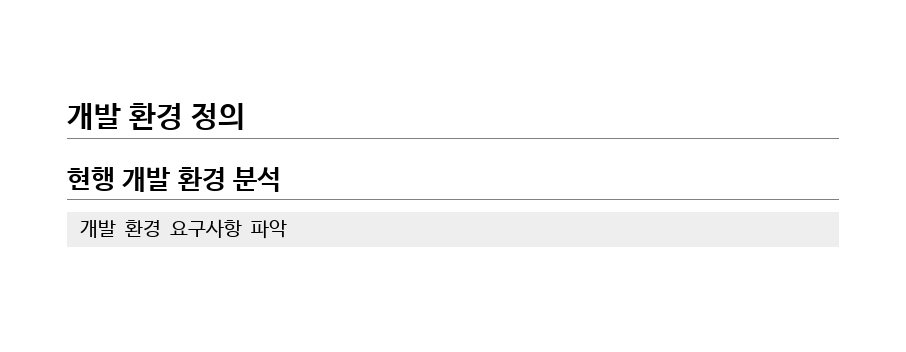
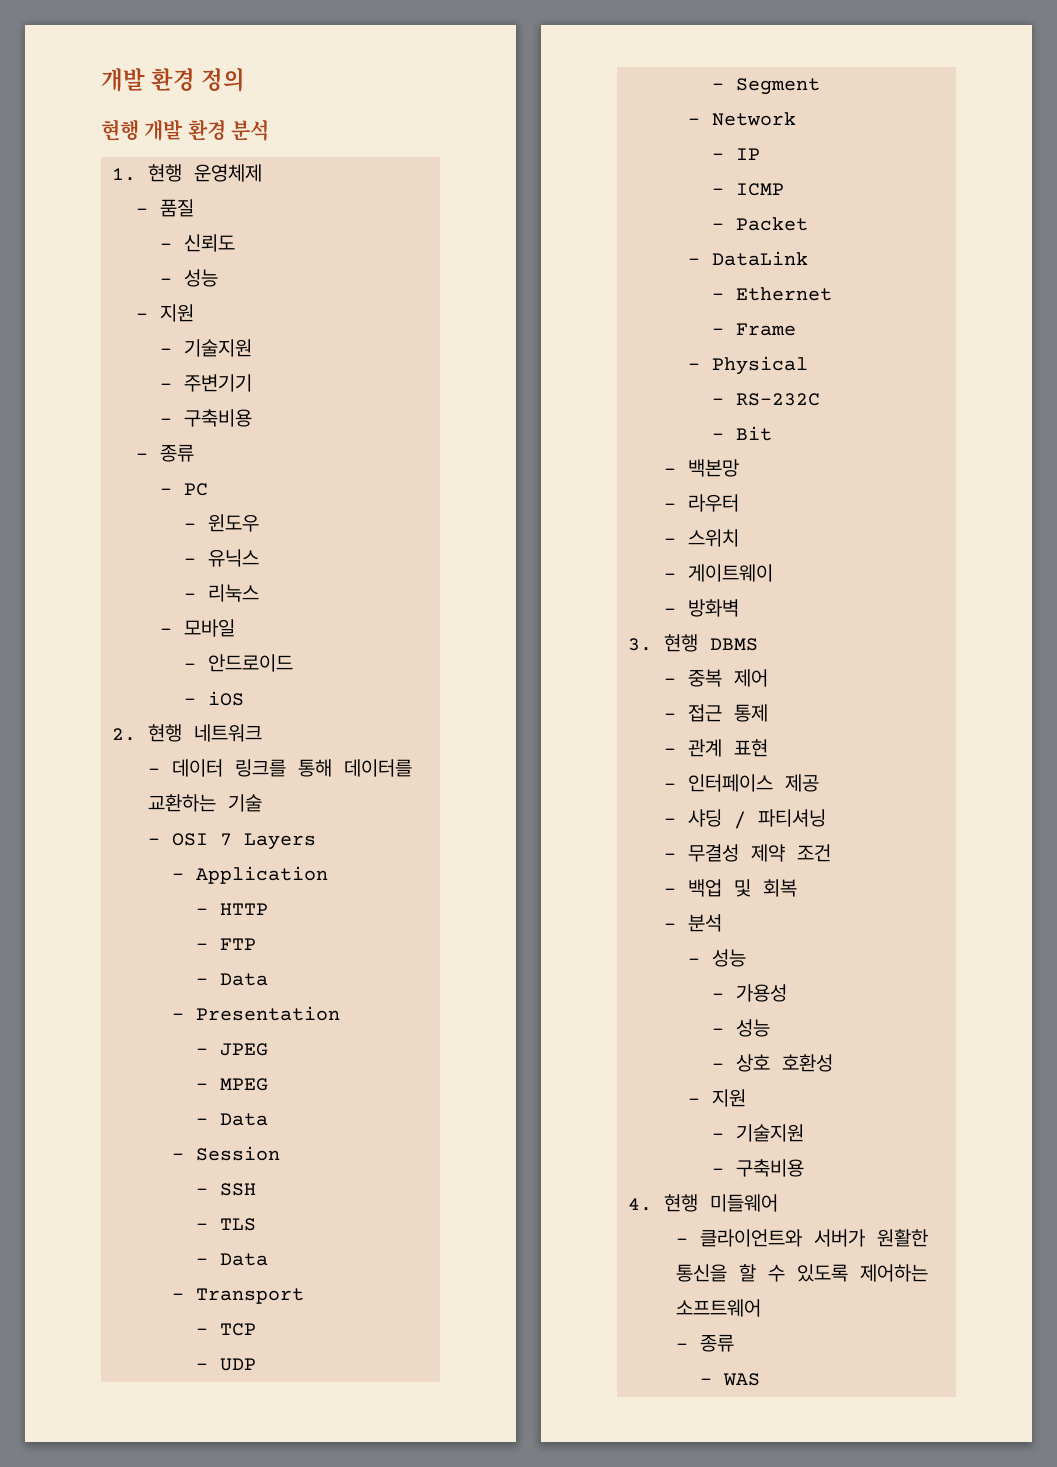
[79,219,287,239] 개발 환경 요구사항 파악 -> [111,164,262,182] [135,199,194,217] [159,234,235,252] [159,269,218,287] [135,304,194,322] [159,339,252,357] [159,374,252,392] [159,409,252,427] [135,444,194,462] [159,483,208,496] [183,514,259,532] [183,549,259,567] [183,584,259,602] [159,619,235,637] [183,654,293,672] [183,691,244,706] [111,724,262,742] [147,759,412,777] [147,794,262,812] [147,833,316,850] [171,866,328,884] [195,903,268,915] [195,938,256,950] [195,973,268,986] [171,1006,340,1021] [195,1043,268,1056] [195,1078,268,1091] [195,1113,268,1126] [171,1146,280,1161] [195,1183,256,1196] [195,1218,256,1231] [195,1253,268,1266] [171,1288,304,1304] [195,1323,256,1336] [195,1358,256,1371] [711,78,820,95] [687,112,796,126] [711,148,760,160] [711,183,784,196] [711,217,808,231] [687,251,808,266] [711,287,832,301] [711,323,796,336] [687,356,808,375] [711,393,820,406] [711,426,772,441] [663,459,739,477] [663,494,739,512] [663,529,739,547] [663,564,773,582] [663,599,739,617] [627,634,758,652] [663,669,768,687] [663,704,768,722] [663,739,768,757] [663,774,819,792] [663,809,826,829] [663,844,831,862] [663,879,797,897] [663,914,722,932] [687,949,746,967] [711,984,787,1002] [711,1019,770,1037] [711,1054,833,1072] [687,1089,746,1107] [711,1124,804,1142] [711,1159,804,1177] [627,1194,778,1212] [675,1229,928,1247] [675,1264,928,1282] [675,1299,761,1317] [675,1334,734,1352] [699,1373,760,1386] 1. 현행 운영체제 // - 품질 // - 신뢰도 // - 성능 // - 지원 // - 기술지원 // - 주변기기 // - 구축비용 // - 종류 // - PC // - 윈도우 // - 유닉스 // - 리눅스 // - 모바일 // - 안드로이드 // - iOS // 2. 현행 네트워크 // - 데이터 링크를 통해 데이터를 교환하는 기술 // - OSI 7 Layers // - Application // - HTTP // - FTP // - Data // - Presentation // - JPEG // - MPEG // - Data // - Session // - SSH // - TLS // - Data // - Transport // - TCP // - UDP // - Segment // - Network // - IP // - ICMP // - Packet // - DataLink // - Ethernet // - Frame // - Physical // - RS-232C // - Bit // - 백본망 // - 라우터 // - 스위치 // - 게이트웨이 // - 방화벽 // 3. 현행 DBMS // - 중복 제어 // - 접근 통제 // - 관계 표현 // - 인터페이스 제공 // - 샤딩 / 파티셔닝 // - 무결성 제약 조건 // - 백업 및 회복 // - 분석 // - 성능 // - 가용성 // - 성능 // - 상호 호환성 // - 지원 // - 기술지원 // - 구축비용 // 4. 현행 미들웨어 // - 클라이언트와 서버가 원활한 통신을 할 수 있도록 제어하는 소프트웨어 // - 종류 // - WAS

